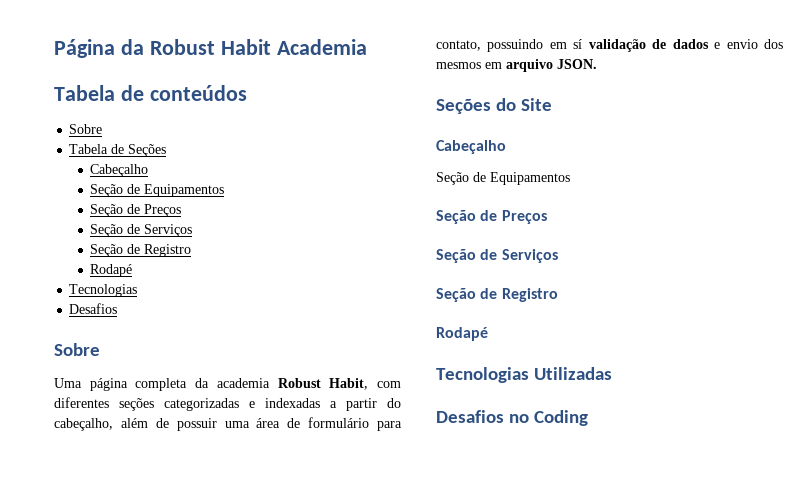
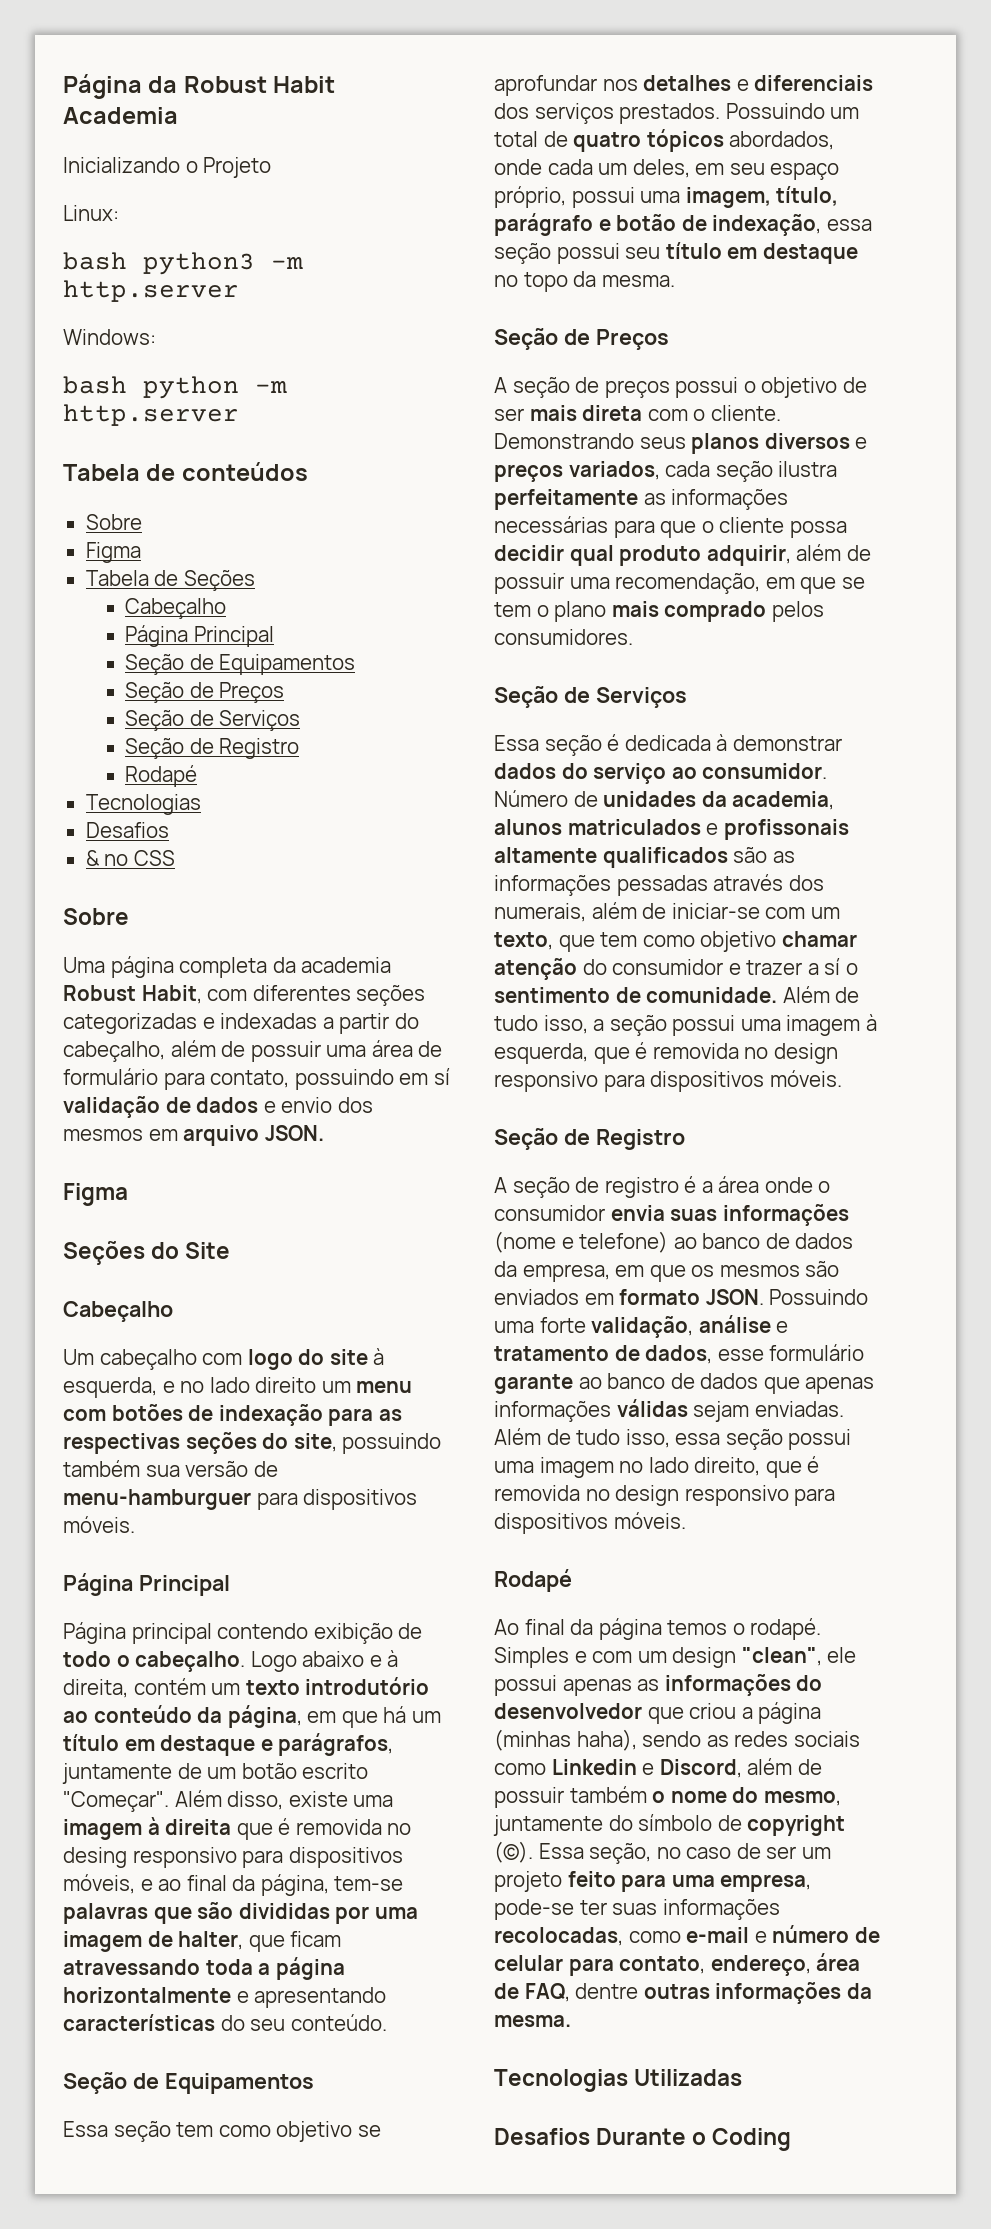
(367, 47) none -> [63,157,272,178] [63,205,119,221] [63,252,303,275] [63,280,239,302] [63,329,156,345] [63,376,287,399] [63,404,239,426] // Inicializando o Projeto // Linux: // bash python3 -m http.server // Windows: // bash python -m http.server
(103, 129) none -> [85,542,141,563] // Figma
(149, 170) none -> [125,625,274,647] // Página Principal
(118, 308) none -> [85,850,175,866] // & no CSS
(597, 64) none -> [63,1183,128,1206] // Figma
[436,172,570,185] [436,210,547,224] [436,249,558,263] [436,288,558,302] [436,327,488,341] Seção de Equipamentos // Seção de Preços // Seção de Serviços // Seção de Registro // Rodapé -> [63,1348,385,1370] [63,1377,413,1398] [63,1404,402,1426] [63,1432,442,1454] [63,1460,278,1477] [63,1489,418,1510] [63,1516,135,1533] [63,1573,230,1596] [63,1622,423,1644] [63,1650,399,1672] [63,1677,430,1698] [63,1705,441,1728] [63,1733,394,1756] [62,1763,369,1784] [63,1790,394,1812] [63,1817,412,1840] [63,1847,403,1868] [63,1874,404,1896] [63,1902,418,1924] [63,1931,342,1952] [63,1957,345,1980] [63,1987,387,2008] [63,2014,387,2031] [63,2072,314,2094] [63,2121,381,2142] [494,75,874,96] [494,103,860,124] [494,129,835,152] [494,159,840,180] [494,186,839,208] [494,213,872,236] [494,242,858,264] [494,271,675,292] [494,328,669,350] [494,377,867,398] [494,405,781,421] [494,433,868,454] [494,461,838,482] [494,489,789,510] [494,516,847,538] [494,544,871,566] [494,573,865,594] [494,601,824,622] [494,629,633,645] [494,686,687,708] [494,734,842,756] [494,763,828,784] [494,790,835,810] [494,819,849,840] [494,847,795,868] [494,874,824,896] [494,902,840,922] [494,931,857,952] [494,958,858,980] [494,986,860,1003] [494,1014,877,1036] [494,1042,838,1064] [494,1070,842,1092] [494,1128,685,1150] [494,1176,831,1198] [494,1204,849,1226] [494,1231,854,1253] [494,1261,840,1282] [494,1289,869,1305] [494,1315,789,1338] [494,1344,865,1364] [494,1373,875,1394] [494,1399,844,1422] [494,1428,852,1450] [494,1456,820,1478] [494,1485,836,1506] [494,1512,686,1534] [494,1569,572,1592] [494,1618,822,1640] [494,1647,857,1668] [494,1674,823,1696] [494,1702,822,1724] [494,1729,860,1751] [494,1758,822,1778] [494,1786,841,1808] [493,1814,846,1836] [494,1841,831,1864] [494,1871,812,1892] [494,1899,780,1920] [494,1925,880,1946] [494,1953,861,1976] [494,1982,872,2004] [494,2015,571,2027] Um cabeçalho com logo do site à esquerda, e no lado direito um menu com botões de indexação para as respectivas seções do site, possuindo também sua versão de menu-hamburguer para dispositivos móveis. // Página Principal // Página principal contendo exibição de todo o cabeçalho. Logo abaixo e à direita, contém um texto introdutório ao conteúdo da página, em que há um título em destaque e parágrafos, juntamente de um botão escrito "Começar". Além disso, existe uma imagem à direita que é removida no desing responsivo para dispositivos móveis, e ao final da página, tem-se palavras que são divididas por uma imagem de halter, que ficam atravessando toda a página horizontalmente e apresentando características do seu conteúdo. // Seção de Equipamentos // Essa seção tem como objetivo se aprofundar nos detalhes e diferenciais dos serviços prestados. Possuindo um total de quatro tópicos abordados, onde cada um deles, em seu espaço próprio, possui uma imagem, título, parágrafo e botão de indexação, essa seção possui seu título em destaque no topo da mesma. // Seção de Preços // A seção de preços possui o objetivo de ser mais direta com o cliente. Demonstrando seus planos diversos e preços variados, cada seção ilustra perfeitamente as informações necessárias para que o cliente possa decidir qual produto adquirir, além de possuir uma recomendação, em que se tem o plano mais comprado pelos consumidores. // Seção de Serviços // Essa seção é dedicada à demonstrar dados do serviço ao consumidor. Número de unidades da academia, alunos matriculados e profissonais altamente qualificados são as informações pessadas através dos numerais, além de iniciar-se com um texto, que tem como objetivo chamar atenção do consumidor e trazer a sí o sentimento de comunidade. Além de tudo isso, a seção possui uma imagem à esquerda, que é removida no design responsivo para dispositivos móveis. // Seção de Registro // A seção de registro é a área onde o consumidor envia suas informações (nome e telefone) ao banco de dados da empresa, em que os mesmos são enviados em formato JSON. Possuindo uma forte validação, análise e tratamento de dados, esse formulário garante ao banco de dados que apenas informações válidas sejam enviadas. Além de tudo isso, essa seção possui uma imagem no lado direito, que é removida no design responsivo para dispositivos móveis. // Rodapé // Ao final da página temos o rodapé. Simples e com um design "clean", ele possui apenas as informações do desenvolvedor que criou a página (minhas haha), sendo as redes sociais como Linkedin e Discord, além de possuir também o nome do mesmo, juntamente do símbolo de copyright (©). Essa seção, no caso de ser um projeto feito para uma empresa, pode-se ter suas informações recolocadas, como e-mail e número de celular para contato, endereço, área de FAQ, dentre outras informações da mesma.
[509,414,530,423] no -> [596,2128,707,2145] Durante o

